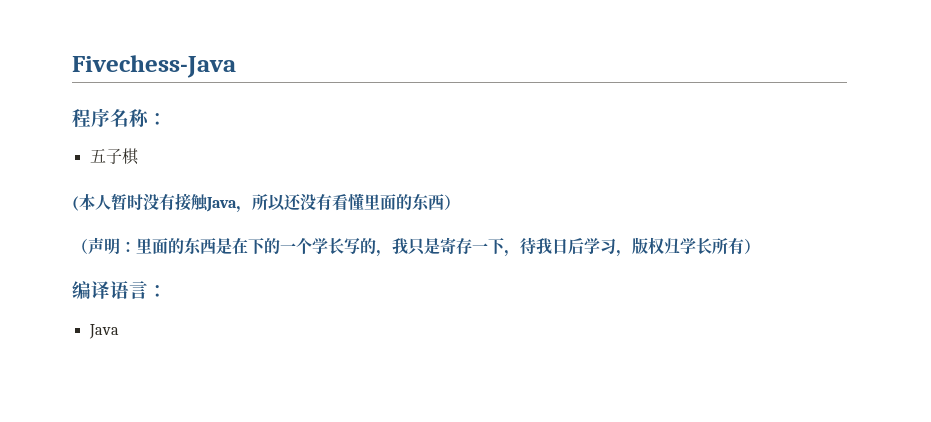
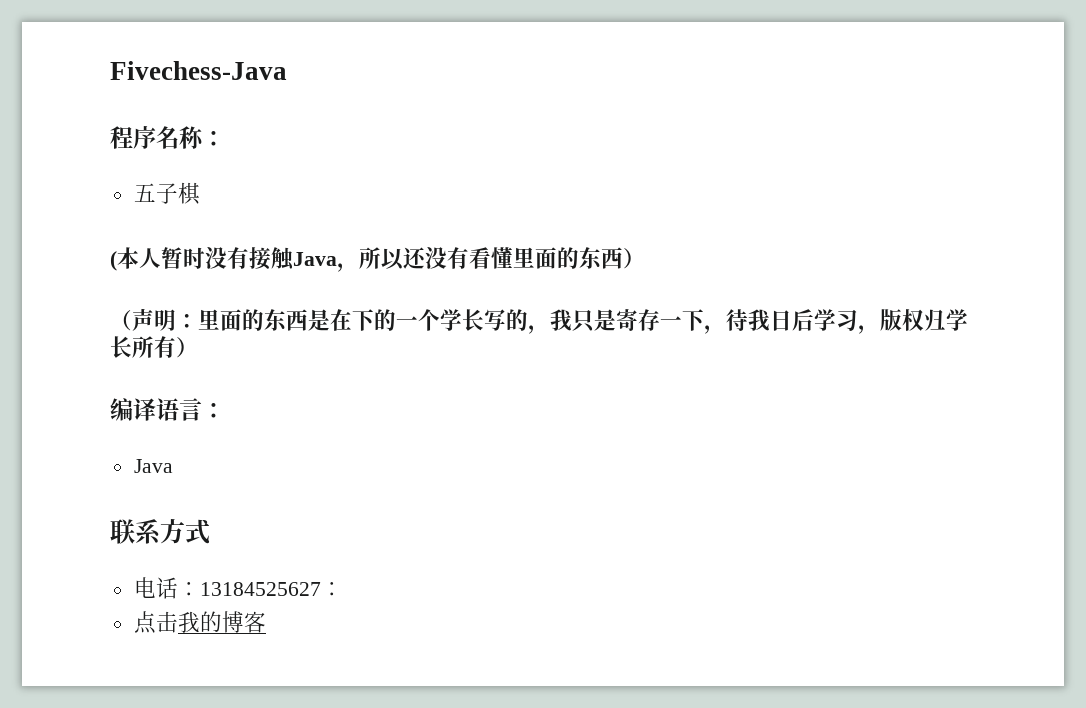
(119, 331) none -> [110,519,210,545] [133,577,343,599] [133,611,266,634] // 联系方式 // 电话：13184525627： // 点击我的博客

